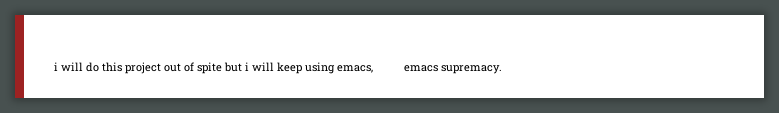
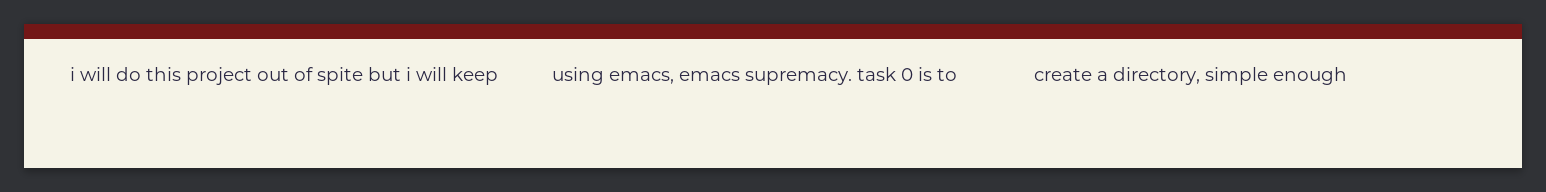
(502, 69) none -> [857,67,1347,85] task 0 is to create a directory, simple enough

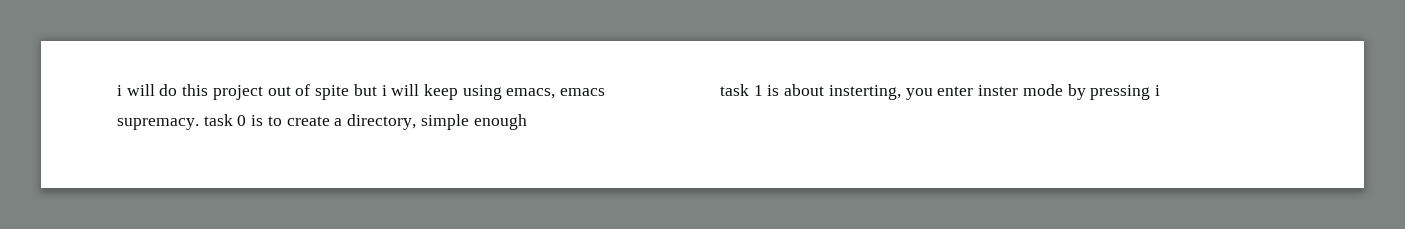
(1347, 76) none -> [720,84,1160,100] // task 1 is about insterting, you enter inster mode by pressing i

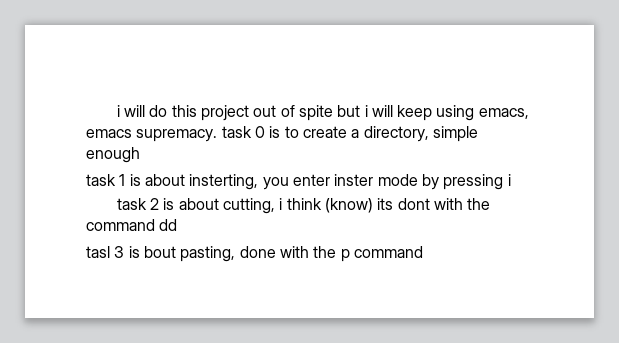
(1160, 90) none -> [116,198,491,214] [86,219,178,231] [86,246,423,262] // task 2 is about cutting, i think (know) its dont with the command dd // tasl 3 is bout pasting, done with the p command

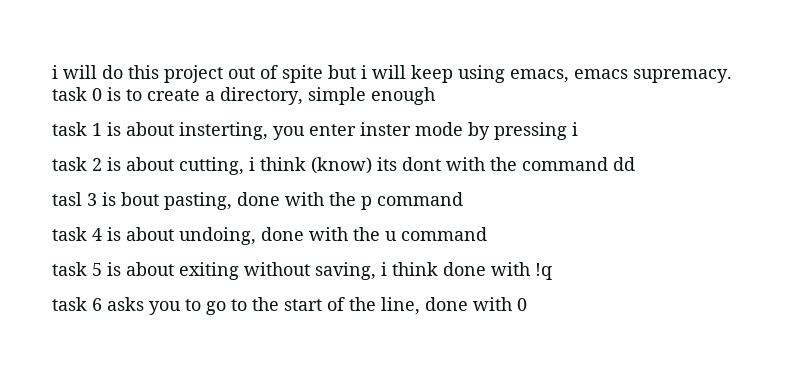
(423, 252) none -> [52,227,487,245] [52,262,552,280] [52,297,527,315] // task 4 is about undoing, done with the u command // task 5 is about exiting without saving, i think done with !q // task 6 asks you to go to the start of the line, done with 0

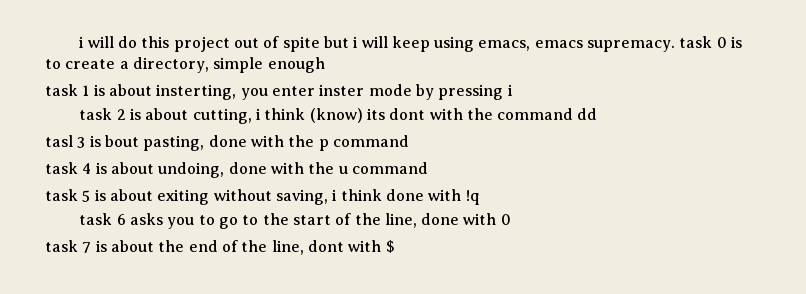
(527, 304) none -> [45,240,395,255] // task 7 is about the end of the line, dont with $

